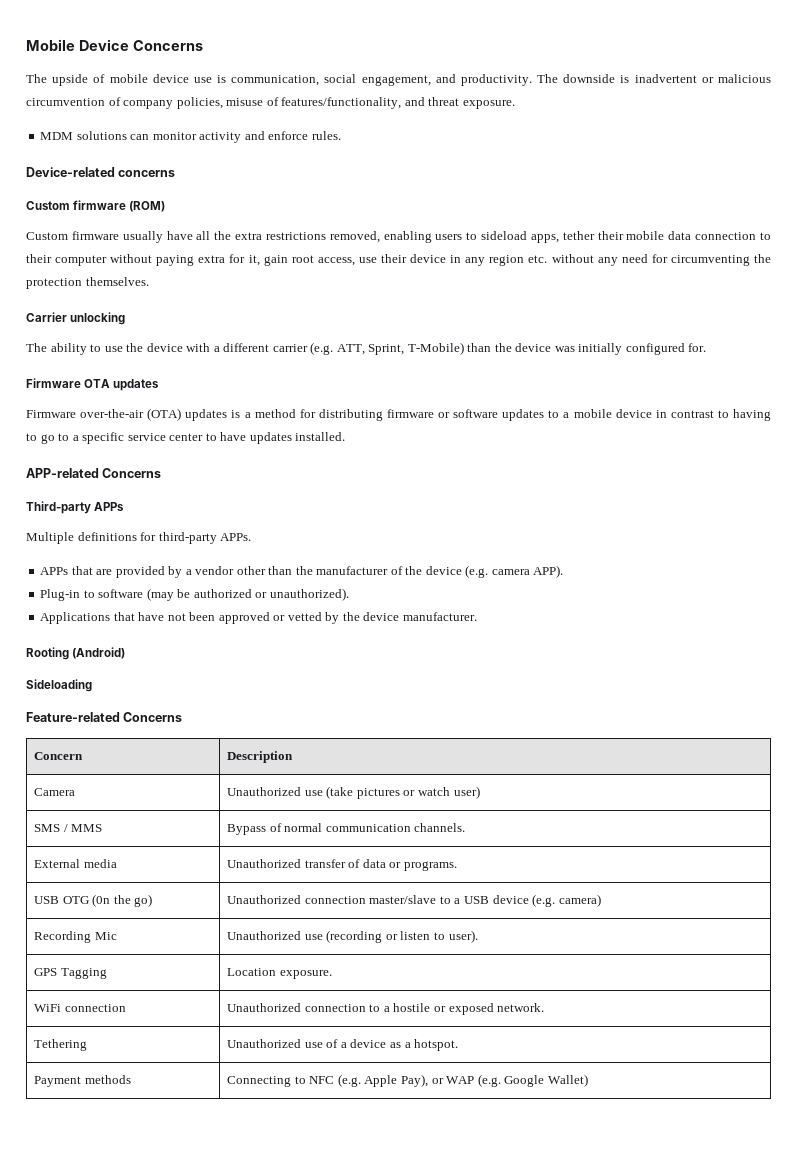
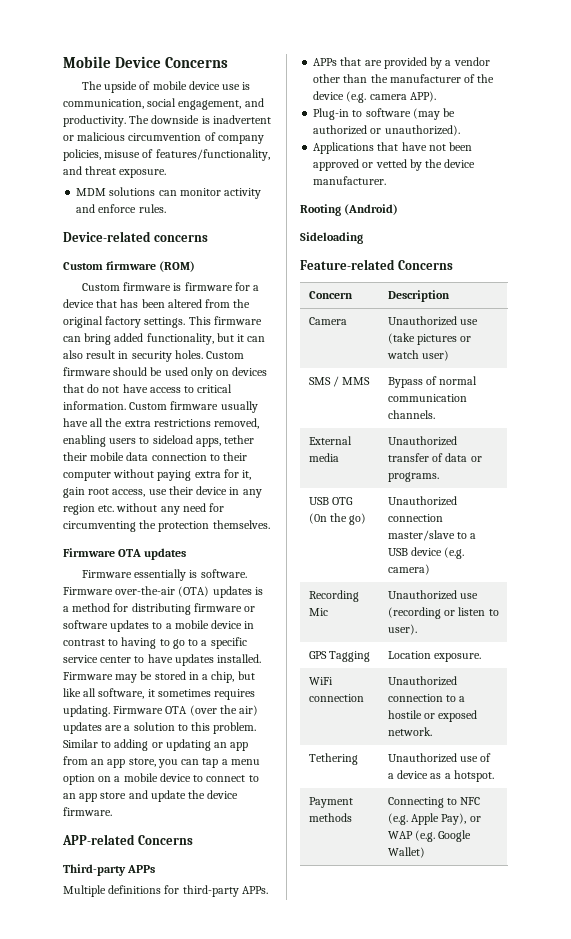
(119, 235) none -> [173,282,260,291] [63,299,251,308] [63,316,262,328] [63,333,266,345] [63,350,245,362] [63,367,268,379] [63,384,233,393] [63,401,219,410] is firmware for a device that has been altered from the original factory settings. This firmware can bring added functionality, but it can also result in security holes. Custom firmware should be used only on devices that do not have access to critical information. Custom firmware
[26,312,126,325] [26,342,707,355] // Carrier unlocking // The ability to use the device with a different carrier (e.g. ATT, Sprint, T-Mobile) than the device was initially configured for. -> (270, 524) none
(76, 414) none -> [134,569,247,581] [63,587,113,595] essentially is software. Firmware
(346, 436) none -> [63,671,255,683] [63,688,256,700] [63,705,259,717] [63,722,257,734] [63,739,249,751] [63,756,260,768] [63,773,259,785] [63,790,239,802] [63,807,112,816] Firmware may be stored in a chip, but like all software, it sometimes requires updating. Firmware OTA (over the air) updates are a solution to this problem. Similar to adding or updating an app from an app store, you can tap a menu option on a mobile device to connect to an app store and update the device firmware.

